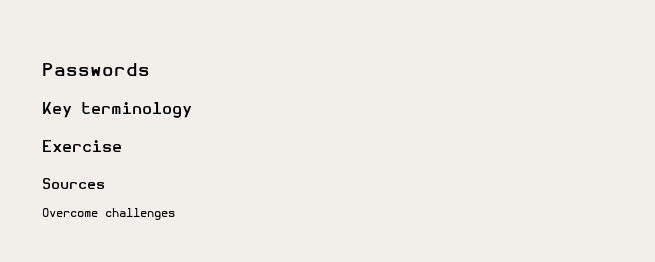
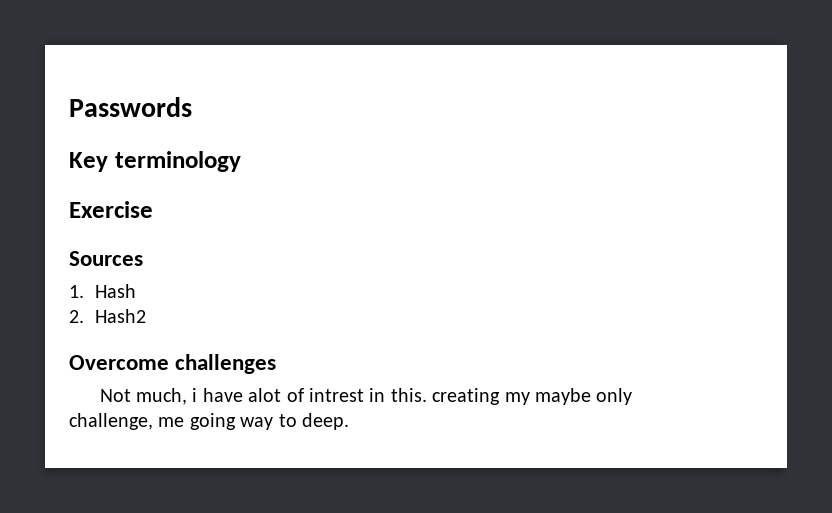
[42,208,175,220] Overcome challenges -> [69,284,136,298] [69,309,146,323] [69,354,277,374] [99,388,633,405] [69,413,349,430] 1. Hash // 2. Hash2 // Overcome challenges // Not much, i have alot of intrest in this. creating my maybe only challenge, me going way to deep.

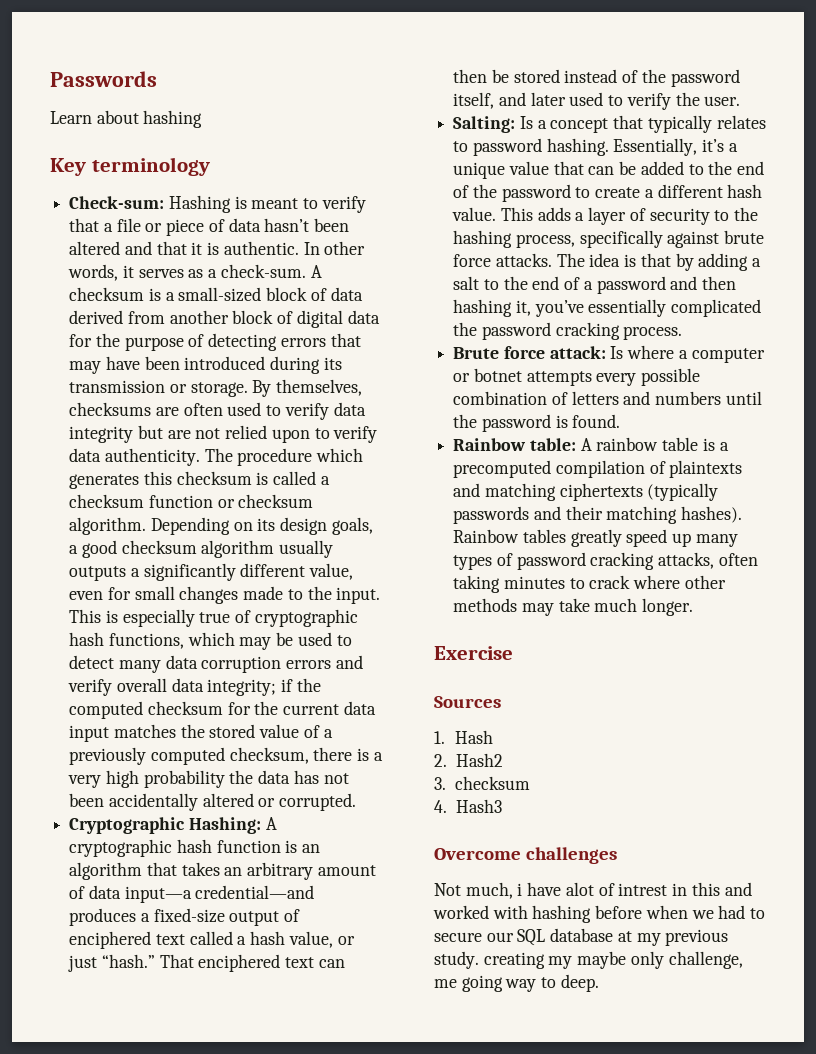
(192, 107) none -> [50,110,203,128] // Learn about hashing
(241, 161) none -> [69,195,366,213] [69,218,350,236] [69,241,366,255] [68,264,322,281] [69,287,363,302] [69,310,380,328] [69,333,361,351] [69,356,342,374] [69,379,363,397] [69,402,366,420] [69,425,378,443] [69,448,364,466] [69,471,330,489] [69,494,314,508] [69,517,373,535] [69,540,334,558] [69,563,354,581] [69,586,381,604] [69,609,358,627] [69,632,352,650] [69,655,363,673] [68,678,321,696] [69,701,376,719] [69,724,333,742] [69,747,383,765] [68,770,349,788] [69,793,357,811] [69,817,277,834] [69,839,321,857] [69,862,376,880] [69,885,315,903] [69,908,301,926] [69,931,355,949] [68,954,345,972] [453,69,740,87] [453,92,741,110] [453,115,766,133] [453,138,738,156] [453,161,765,179] [453,184,763,202] [452,207,759,225] [453,230,765,248] [453,253,762,271] [453,276,737,294] [453,299,762,317] [453,322,683,340] [453,345,765,363] [453,368,701,386] [453,391,762,405] [453,414,621,432] [453,437,729,451] [453,460,743,478] [453,483,719,501] [453,506,743,524] [453,529,738,547] [453,552,758,570] [453,575,726,593] [453,598,694,616] // Check-sum: Hashing is meant to verify that a file or piece of data hasn’t been altered and that it is authentic. In other words, it serves as a check-sum. A checksum is a small-sized block of data derived from another block of digital data for the purpose of detecting errors that may have been introduced during its transmission or storage. By themselves, checksums are often used to verify data integrity but are not relied upon to verify data authenticity. The procedure which generates this checksum is called a checksum function or checksum algorithm. Depending on its design goals, a good checksum algorithm usually outputs a significantly different value, even for small changes made to the input. This is especially true of cryptographic hash functions, which may be used to detect many data corruption errors and verify overall data integrity; if the computed checksum for the current data input matches the stored value of a previously computed checksum, there is a very high probability the data has not been accidentally altered or corrupted. // Cryptographic Hashing: A cryptographic hash function is an algorithm that takes an arbitrary amount of data input—a credential—and produces a fixed-size output of enciphered text called a hash value, or just “hash.” That enciphered text can then be stored instead of the password itself, and later used to verify the user. // Salting: Is a concept that typically relates to password hashing. Essentially, it’s a unique value that can be added to the end of the password to create a different hash value. This adds a layer of security to the hashing process, specifically against brute force attacks. The idea is that by adding a salt to the end of a password and then hashing it, you’ve essentially complicated the password cracking process. // Brute force attack: Is where a computer or botnet attempts every possible combination of letters and numbers until the password is found. // Rainbow table: A rainbow table is a precomputed compilation of plaintexts and matching ciphertexts (typically passwords and their matching hashes). Rainbow tables greatly speed up many types of password cracking attacks, often taking minutes to crack where other methods may take much longer.
(146, 316) none -> [434,776,530,790] [434,799,502,813] // 3. checksum // 4. Hash3
[390,388,427,402] this. -> [691,882,752,896] [433,905,766,923] [434,928,729,946] [434,951,479,969] this and worked with hashing before when we had to secure our SQL database at my previous study.

